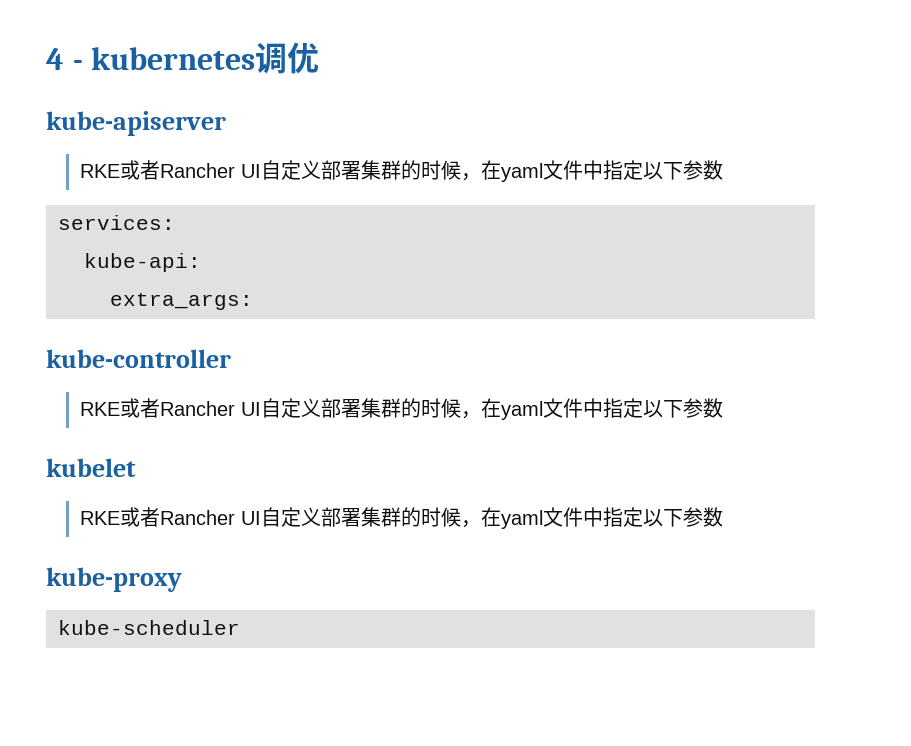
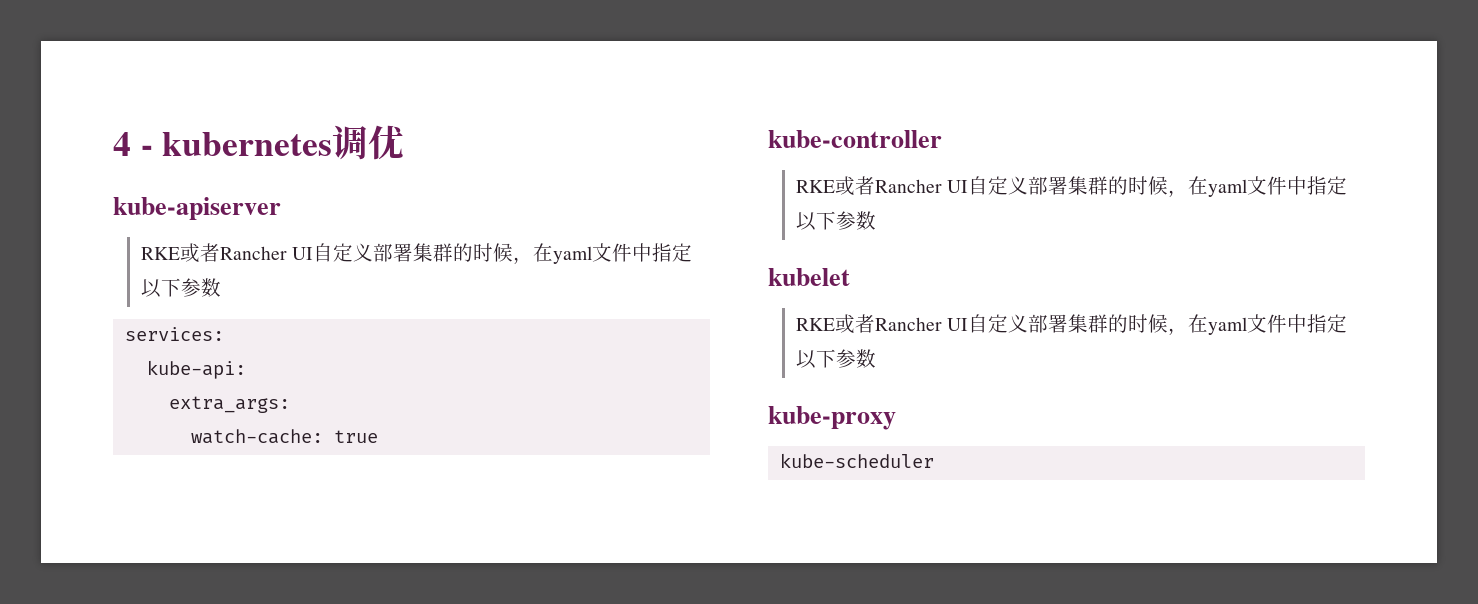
(253, 301) none -> [190,429,378,444] // watch-cache: true

